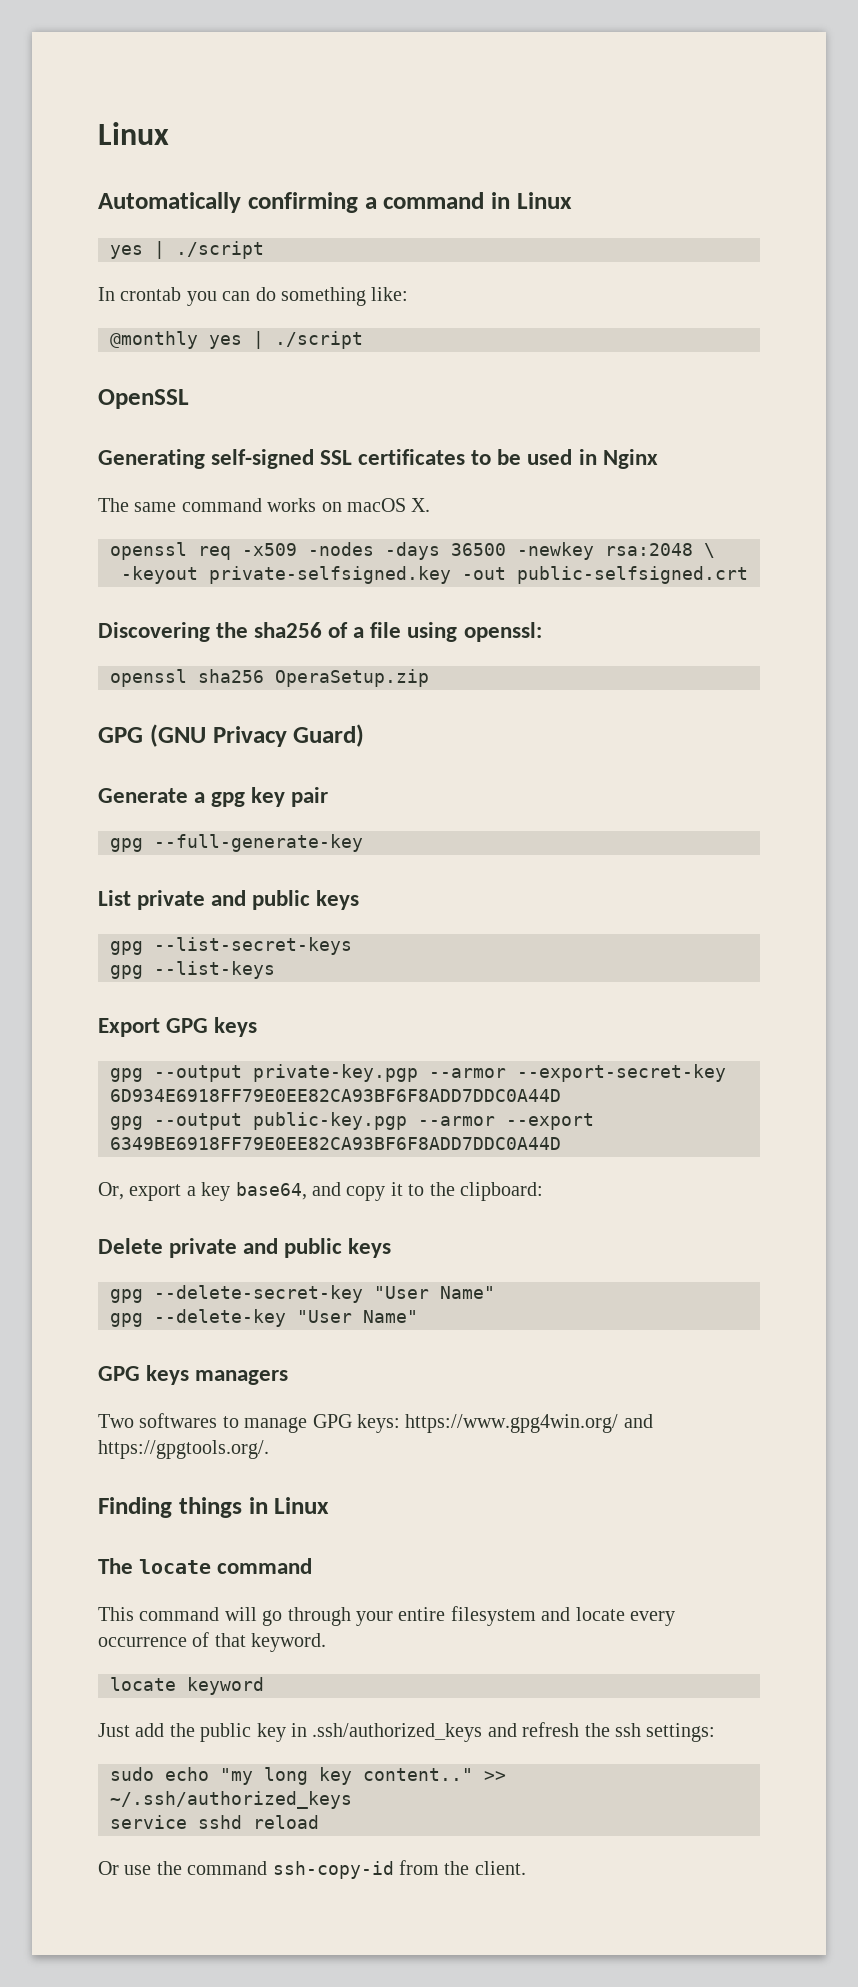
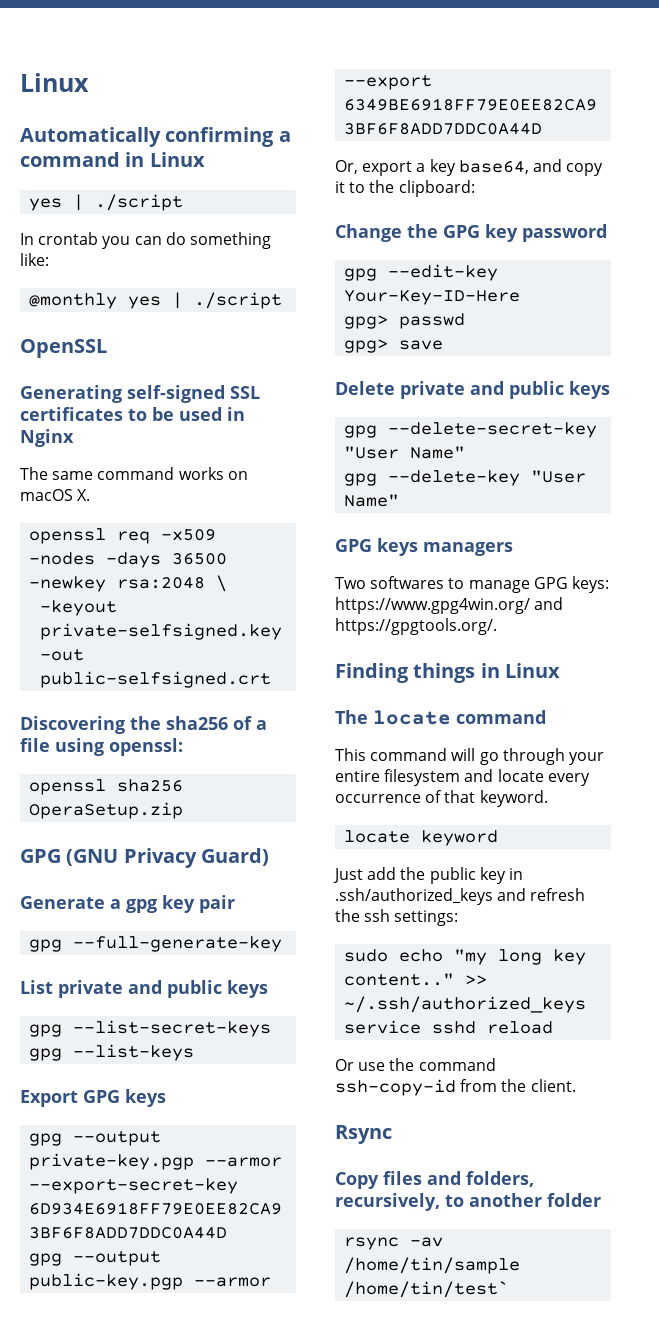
(543, 1191) none -> [335,224,607,242] [344,264,499,281] [344,290,521,305] [344,313,466,329] [344,339,444,353] // Change the GPG key password // gpg --edit-key Your-Key-ID-Here // gpg> passwd // gpg> save
(526, 1868) none -> [335,1125,392,1144] [335,1171,534,1189] [335,1193,601,1211] [344,1237,444,1250] [344,1257,521,1274] [344,1281,510,1298] // Rsync // Copy files and folders, recursively, to another folder // rsync -av /home/tin/sample /home/tin/test`

